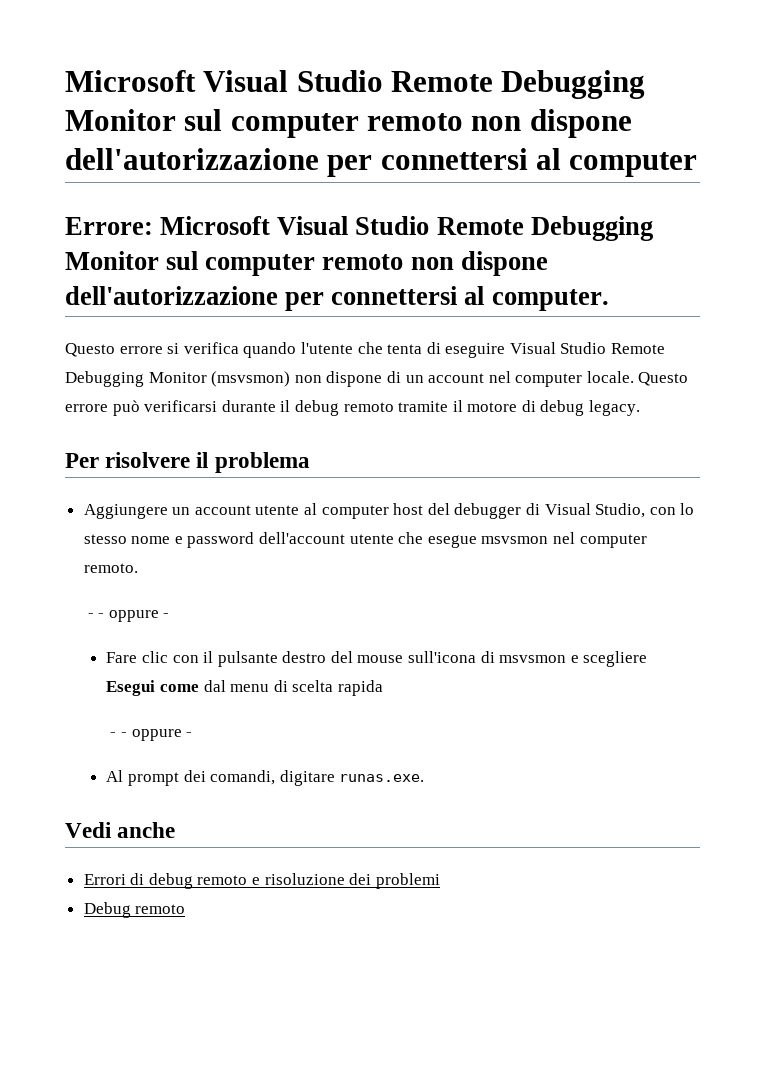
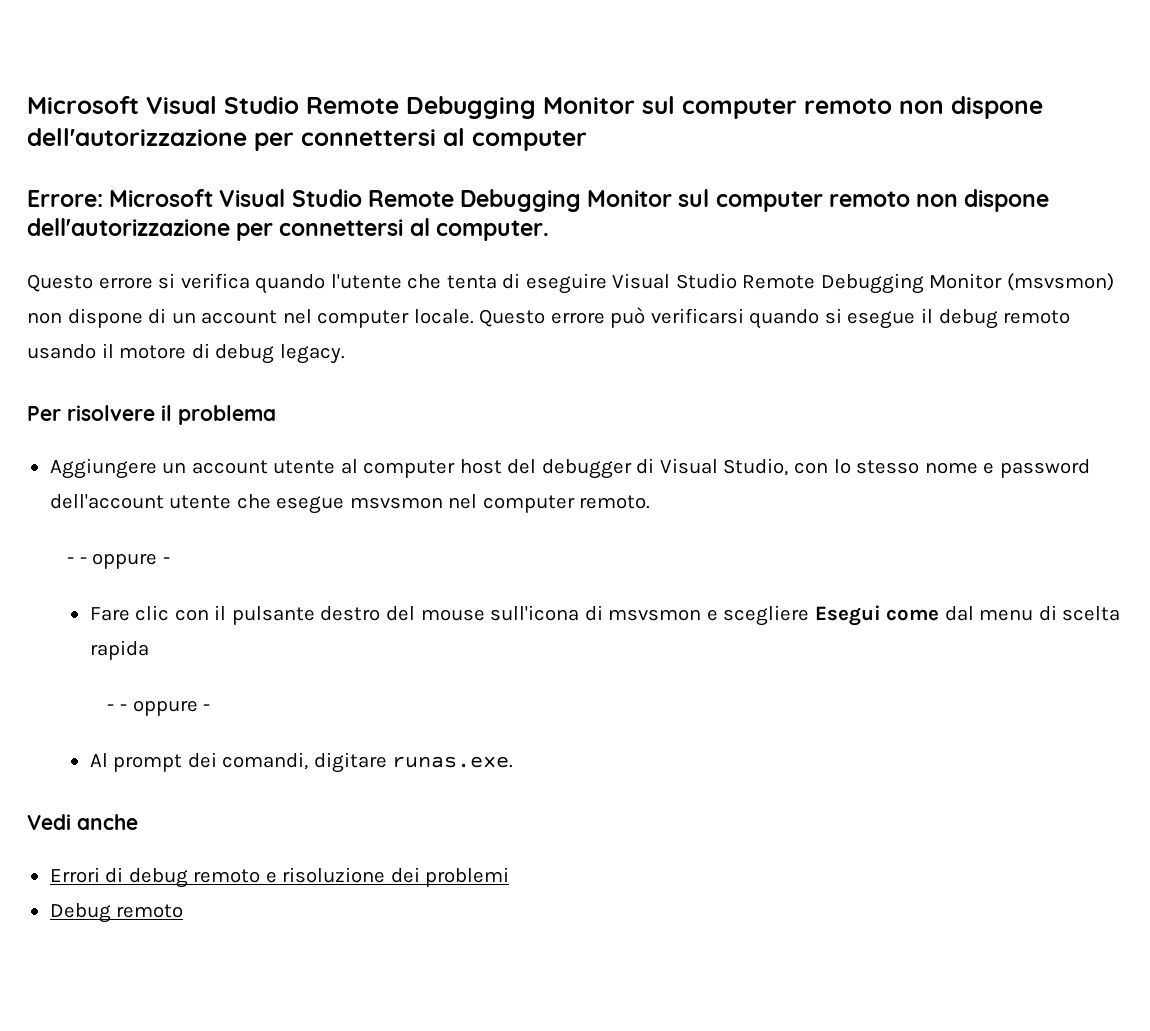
[221,400,276,412] durante -> [749,308,916,329] quando si esegue
[398,401,449,412] tramite -> [27,344,96,359] usando

